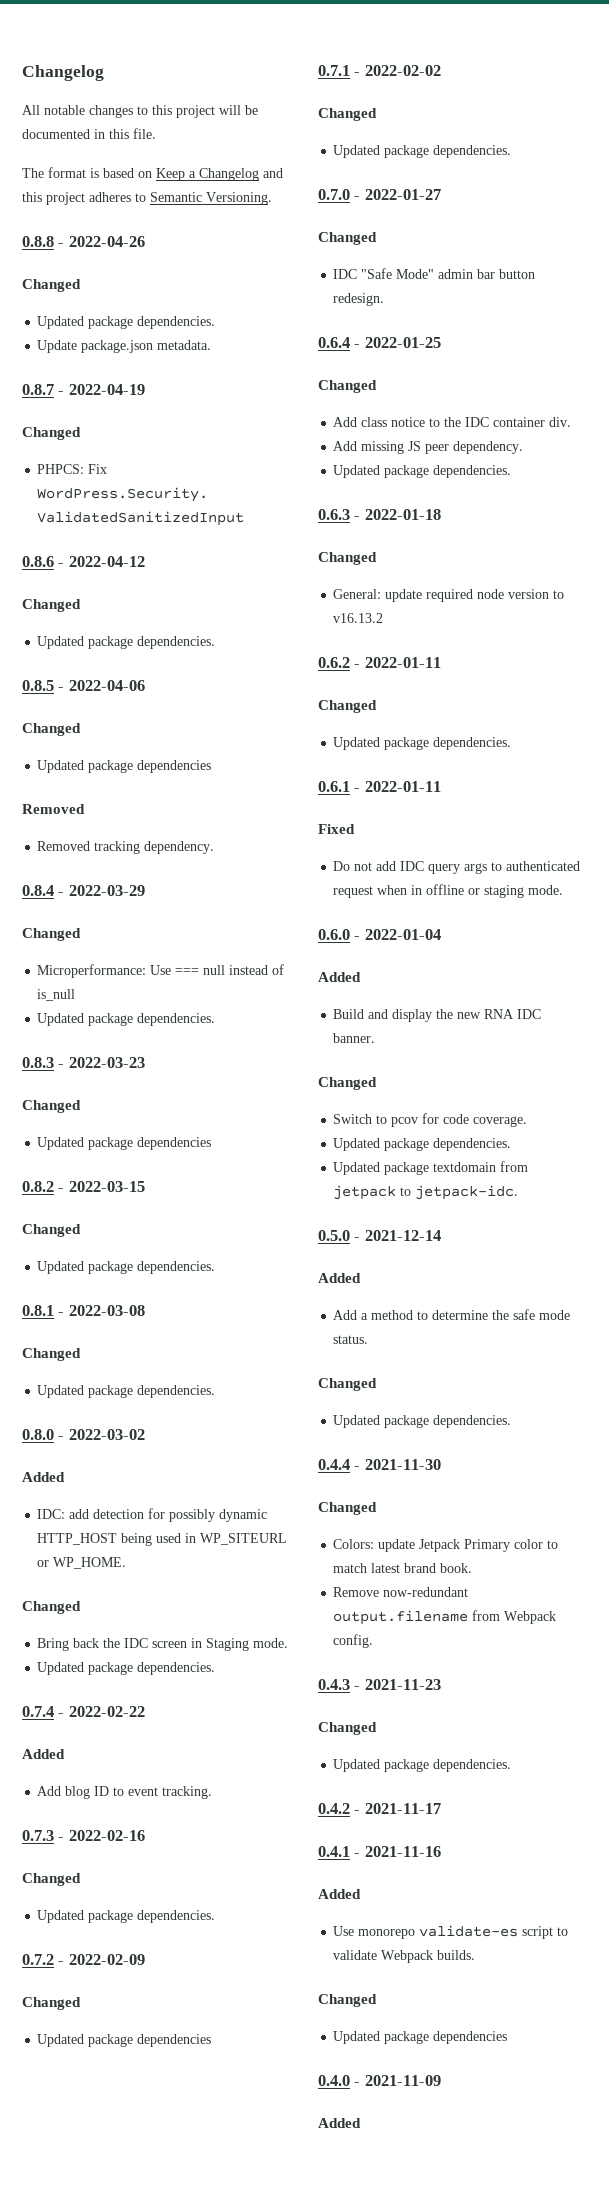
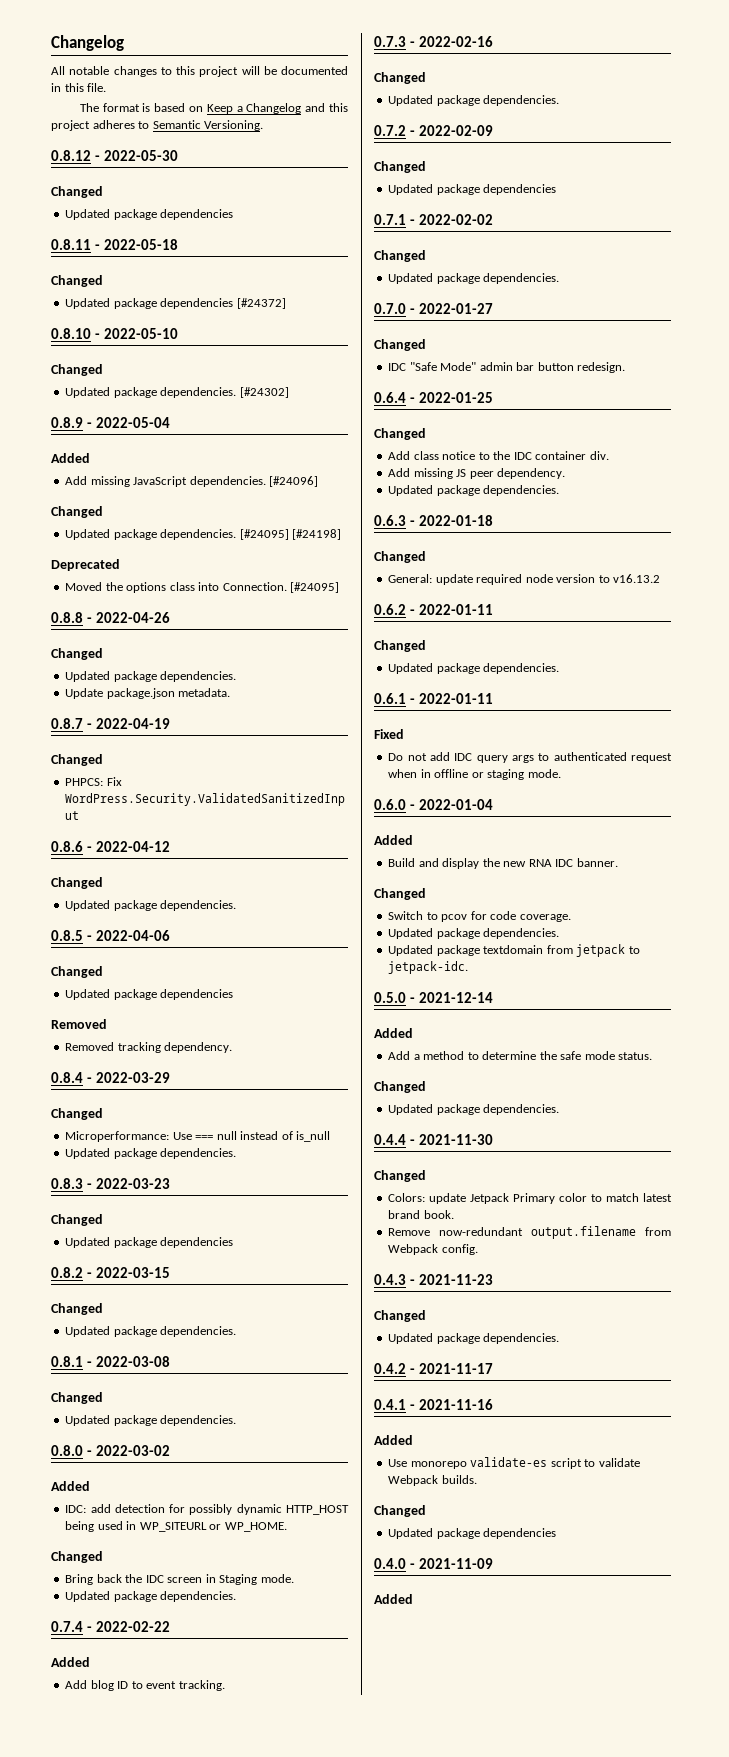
(272, 198) none -> [51,150,179,161] [51,186,103,198] [65,209,234,220] [51,239,179,250] [51,275,103,287] [65,298,286,309] [51,328,179,339] [51,364,103,376] [65,387,289,398] [51,417,171,428] [51,453,90,463] [65,476,319,487] [51,506,103,518] [65,529,342,540] [51,559,120,571] [65,582,340,593] // 0.8.12 - 2022-05-30 // Changed // Updated package dependencies // 0.8.11 - 2022-05-18 // Changed // Updated package dependencies [#24372] // 0.8.10 - 2022-05-10 // Changed // Updated package dependencies. [#24302] // 0.8.9 - 2022-05-04 // Added // Add missing JavaScript dependencies. [#24096] // Changed // Updated package dependencies. [#24095] [#24198] // Deprecated // Moved the options class into Connection. [#24095]

